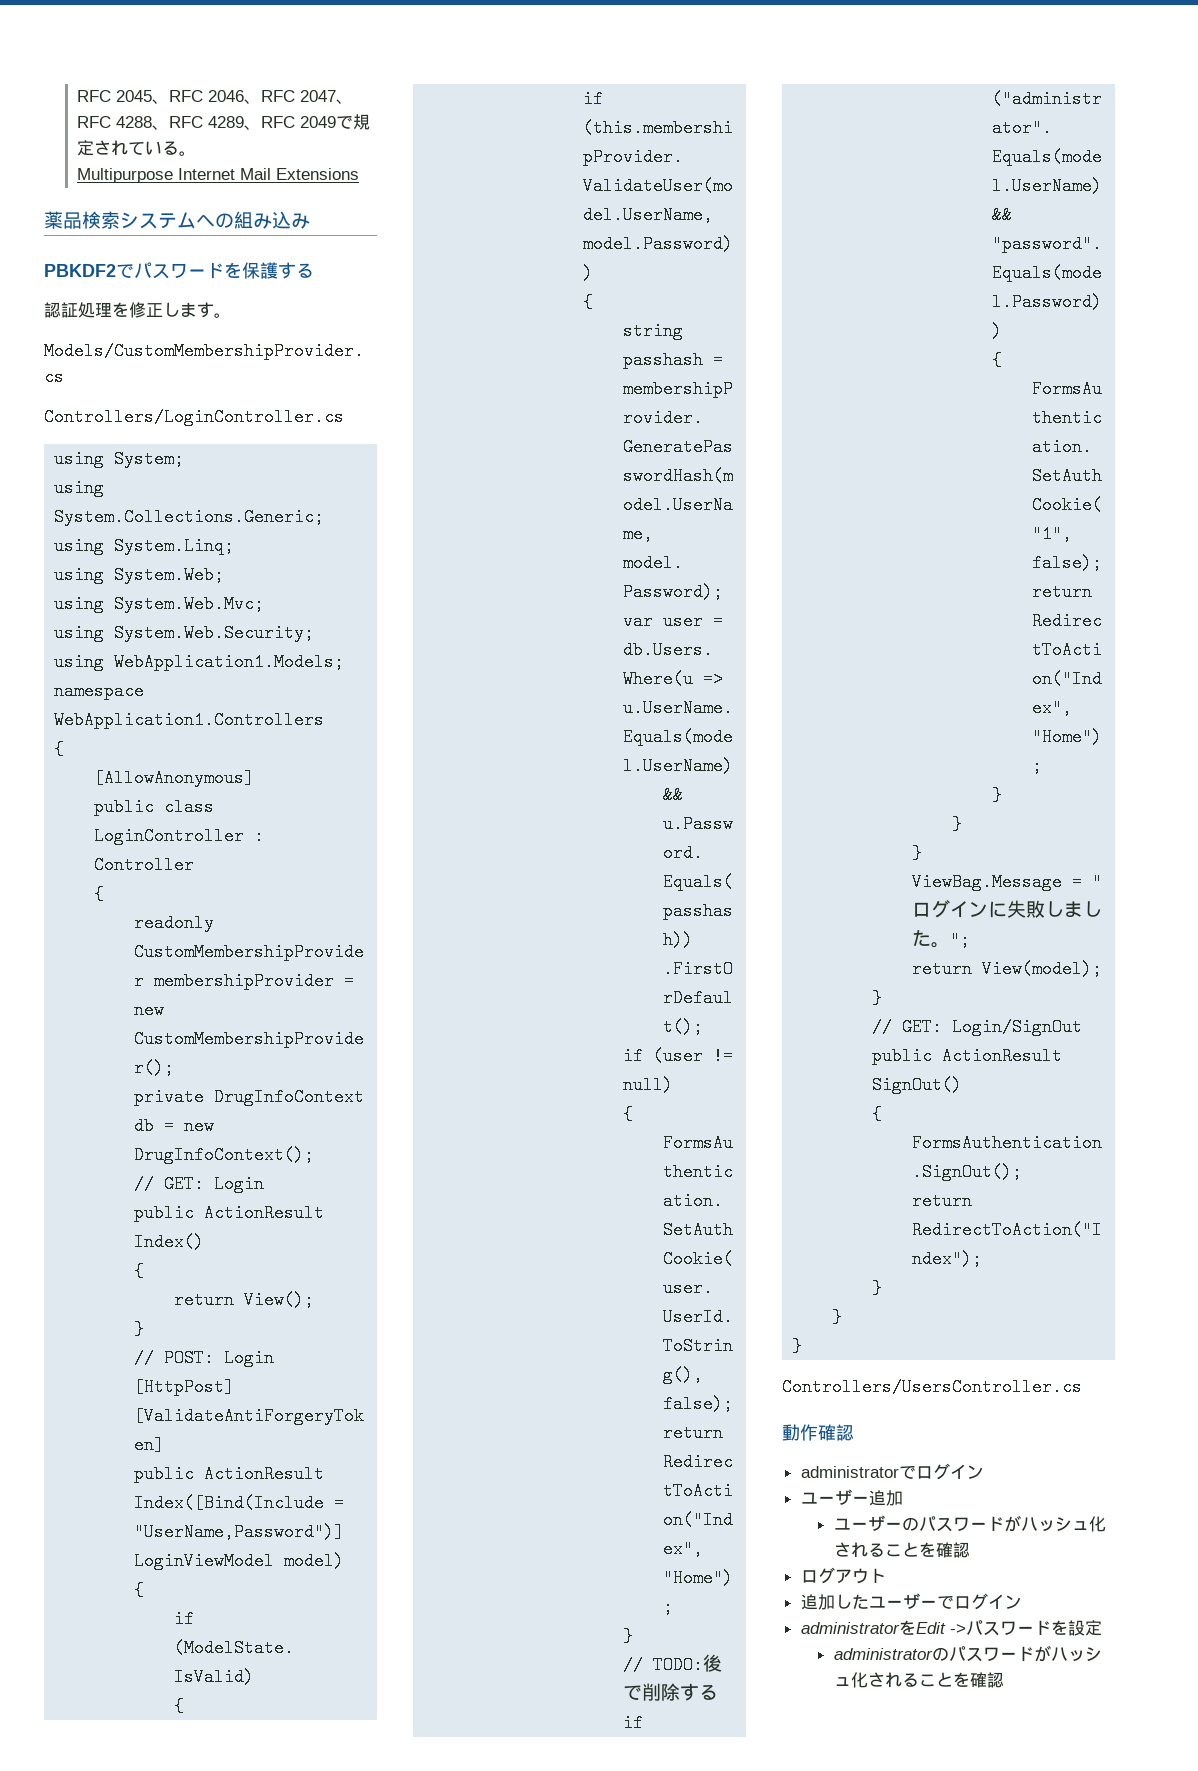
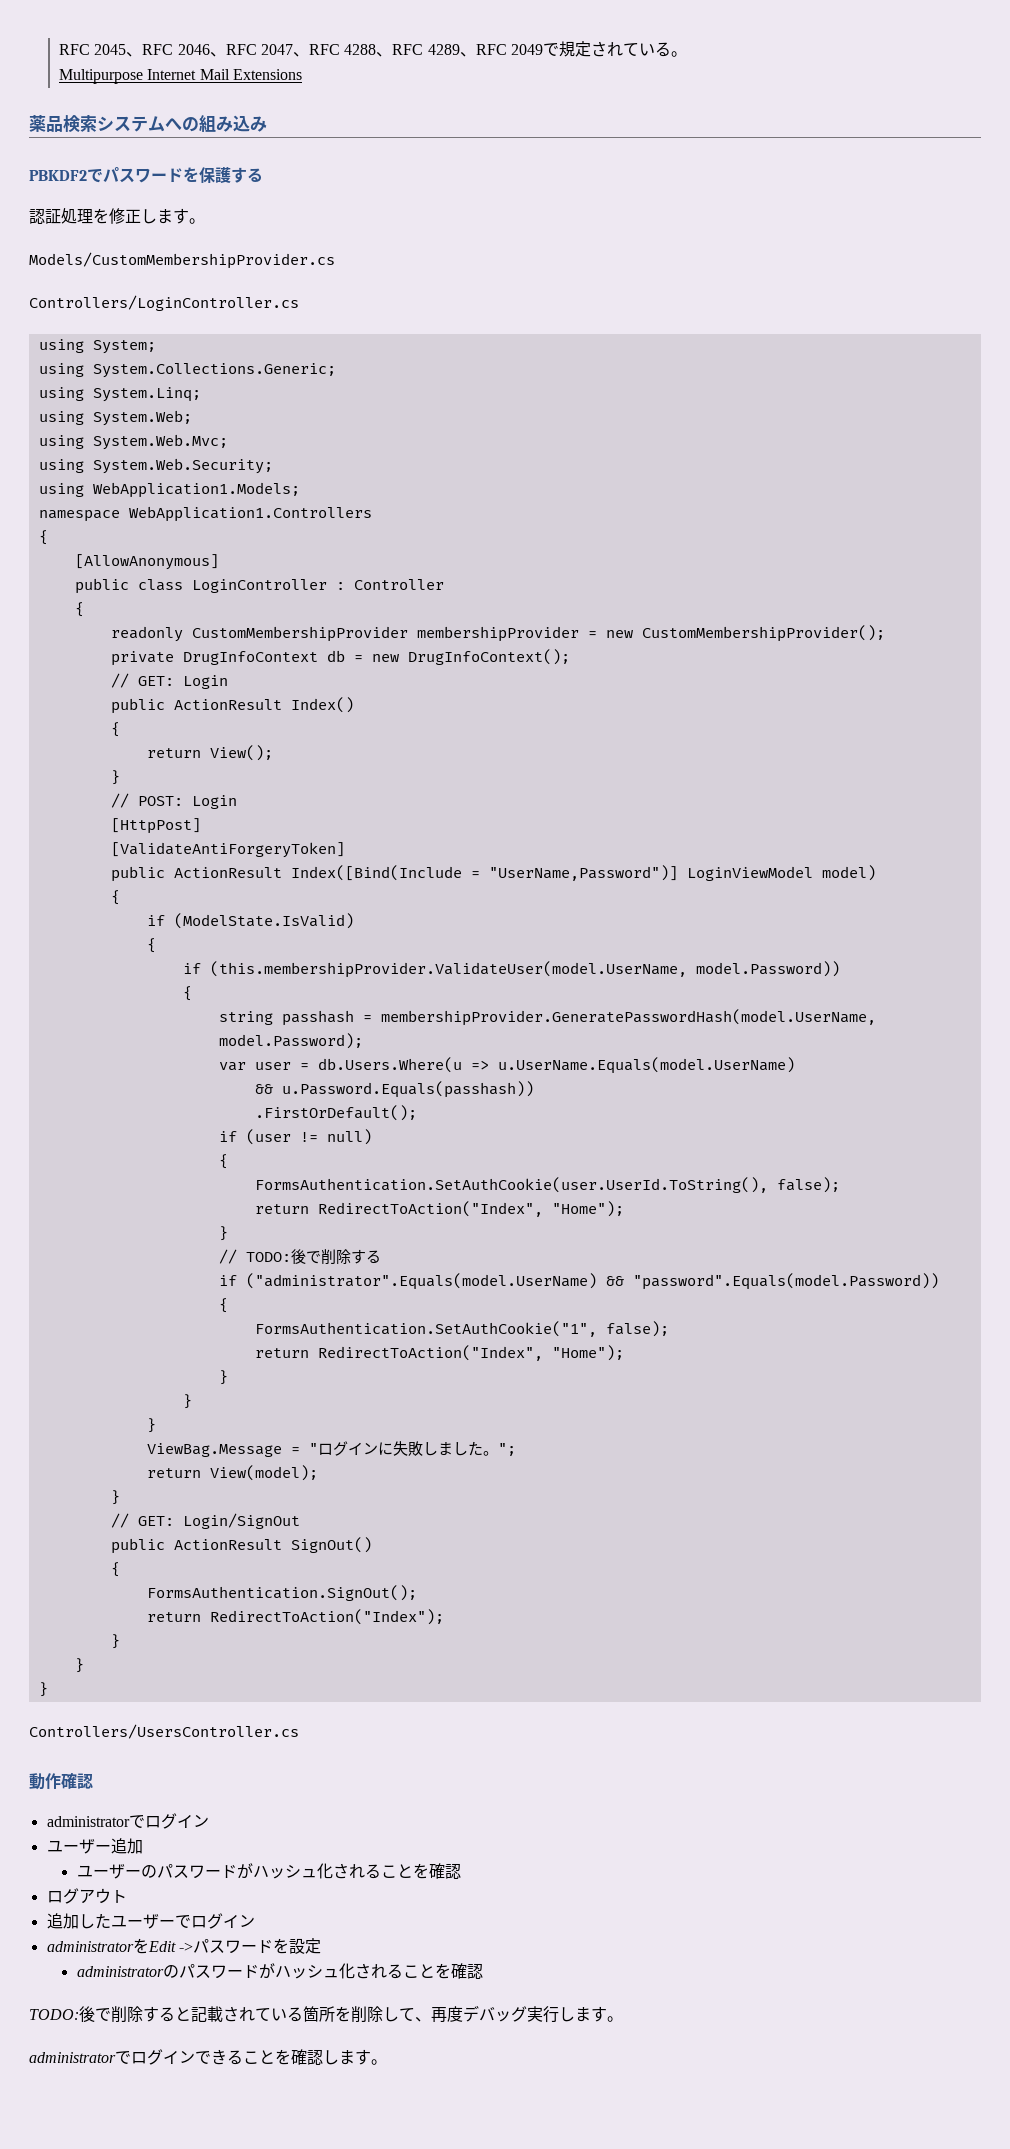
(1004, 1680) none -> [29,2005,623,2023] [29,2049,387,2065] // TODO:後で削除すると記載されている箇所を削除して、再度デバッグ実行します。 // administratorでログインできることを確認します。

